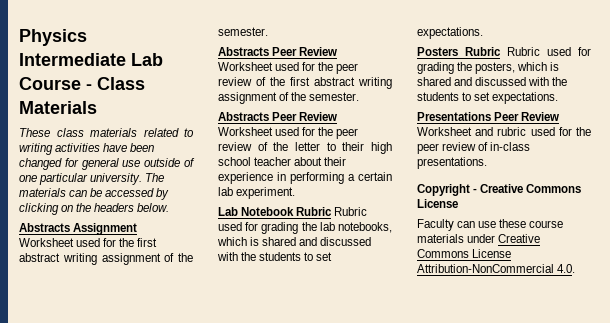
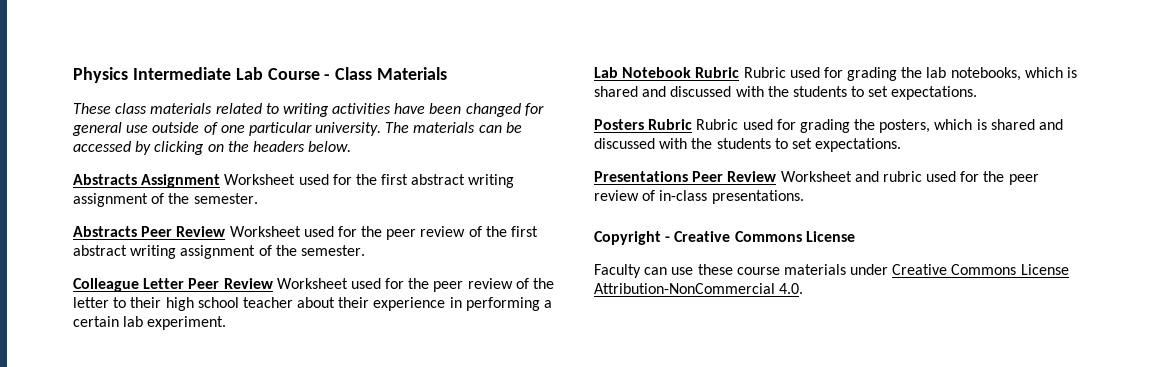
[218,112,269,121] Abstracts -> [73,278,185,292] Colleague Letter

